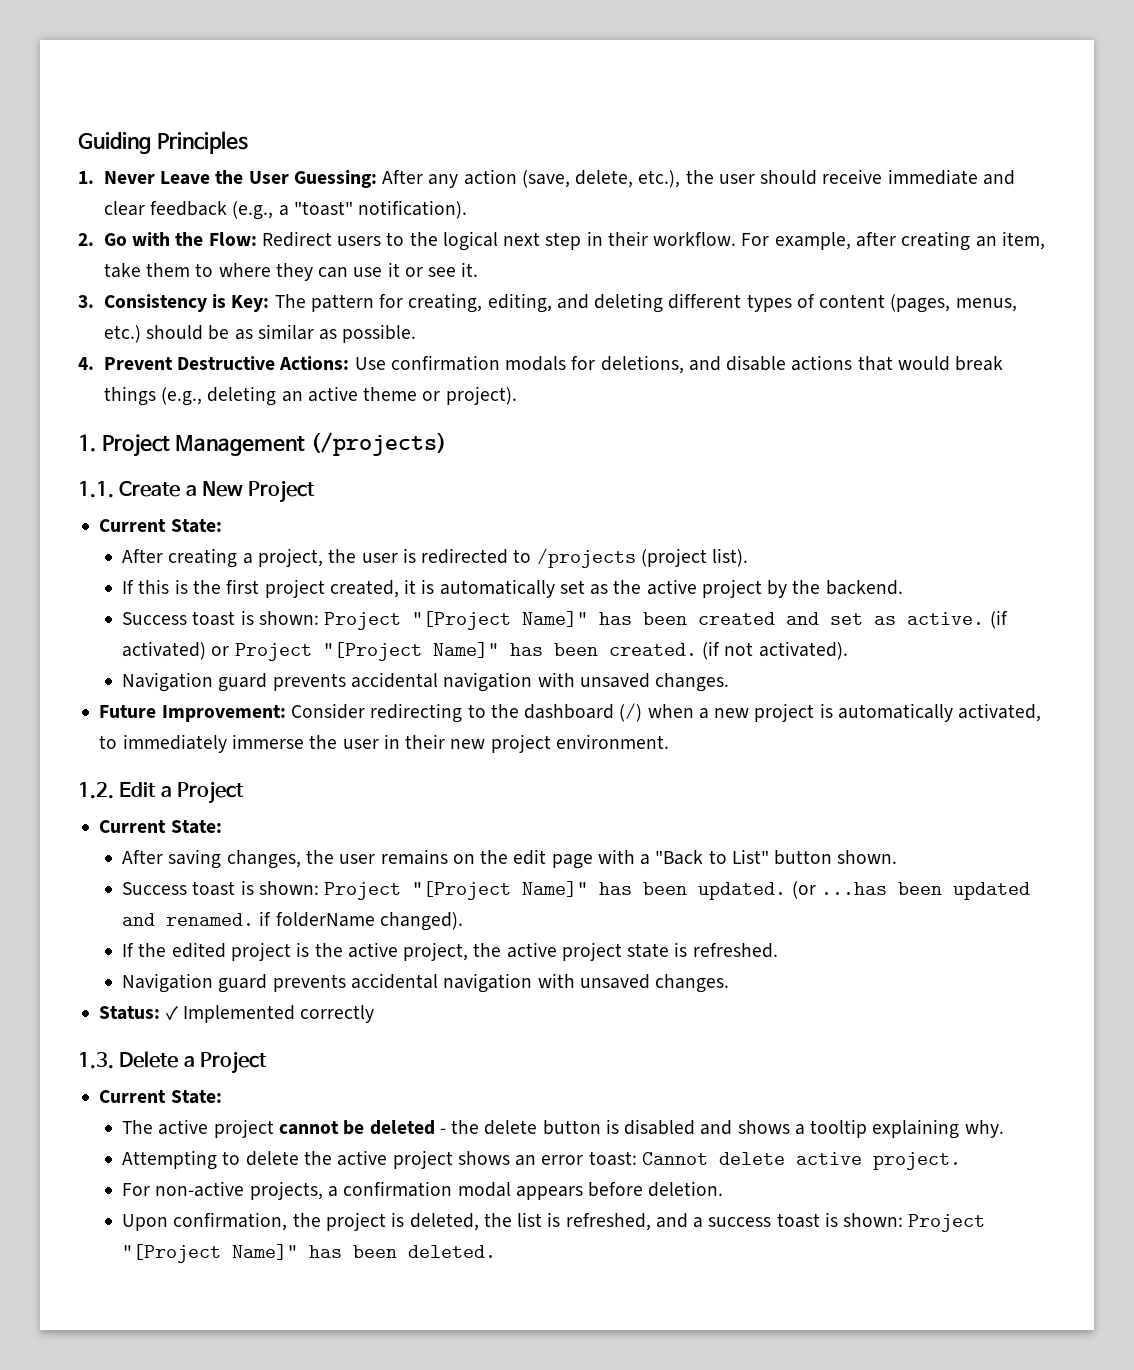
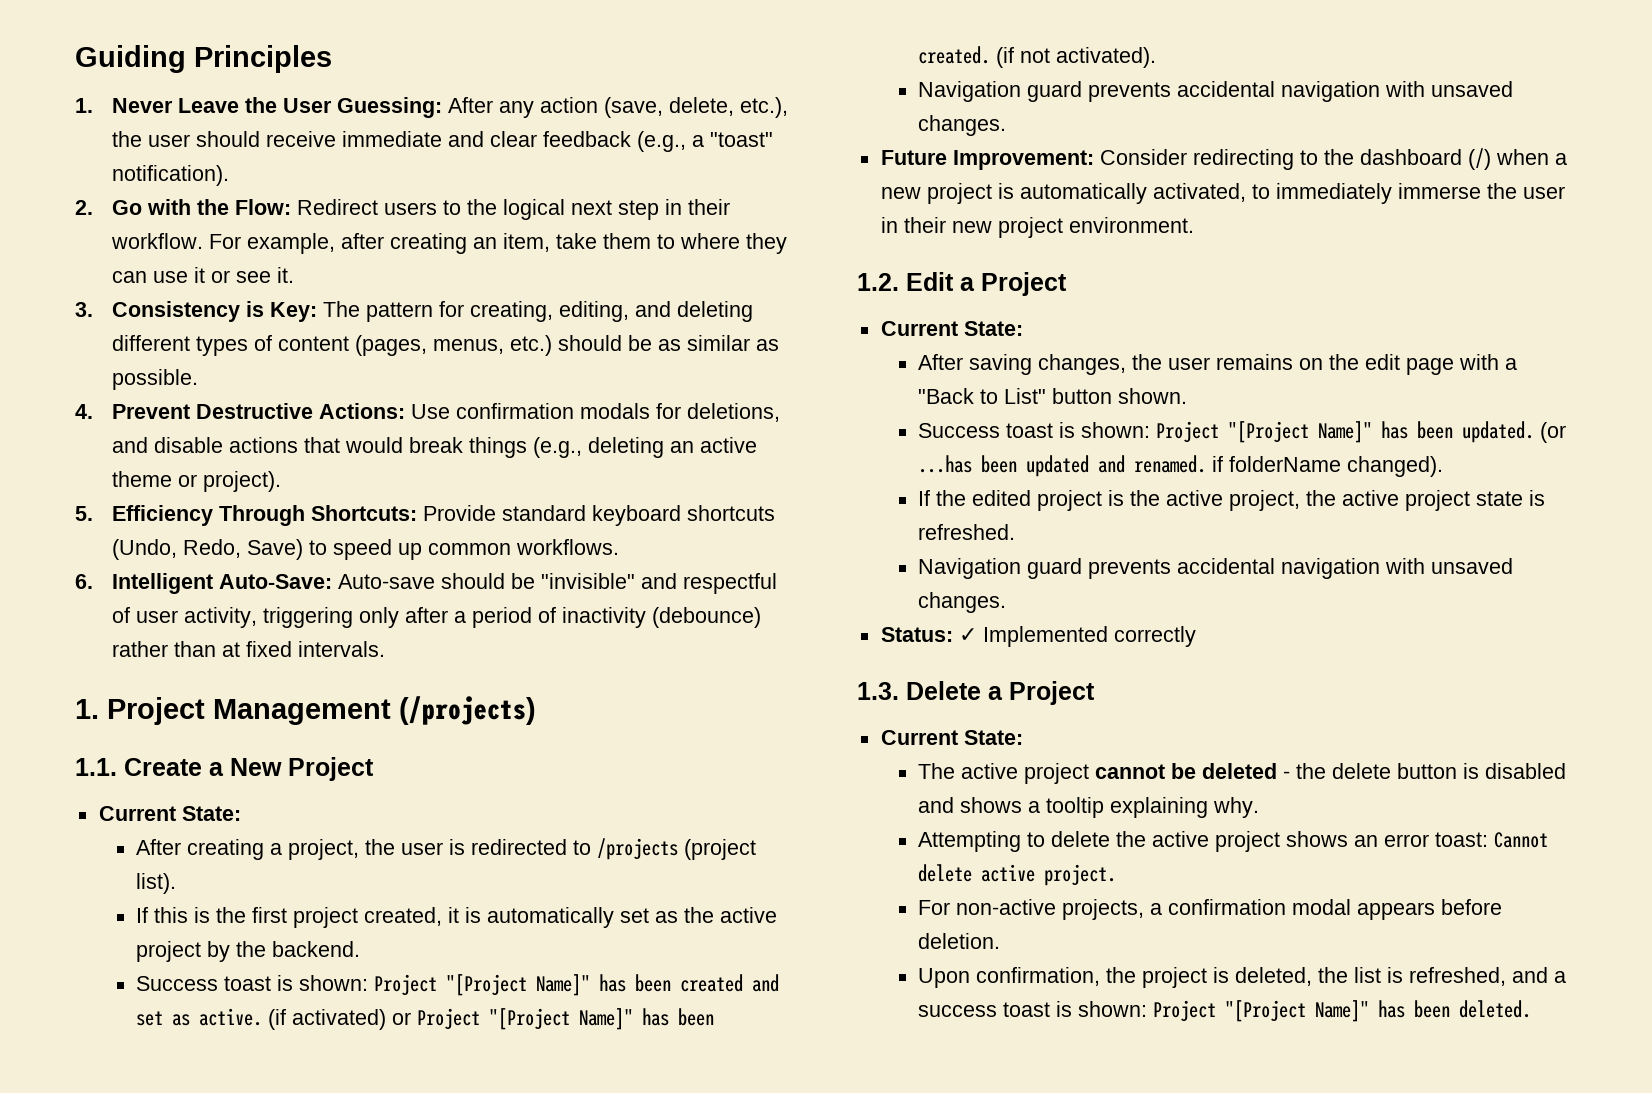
(517, 395) none -> [75,505,776,526] [112,539,620,560] [75,573,778,594] [112,607,762,628] [112,641,386,657] // 5. Efficiency Through Shortcuts: Provide standard keyboard shortcuts (Undo, Redo, Save) to speed up common workflows. // 6. Intelligent Auto-Save: Auto-save should be "invisible" and respectful of user activity, triggering only after a period of inactivity (debounce) rather than at fixed intervals.

